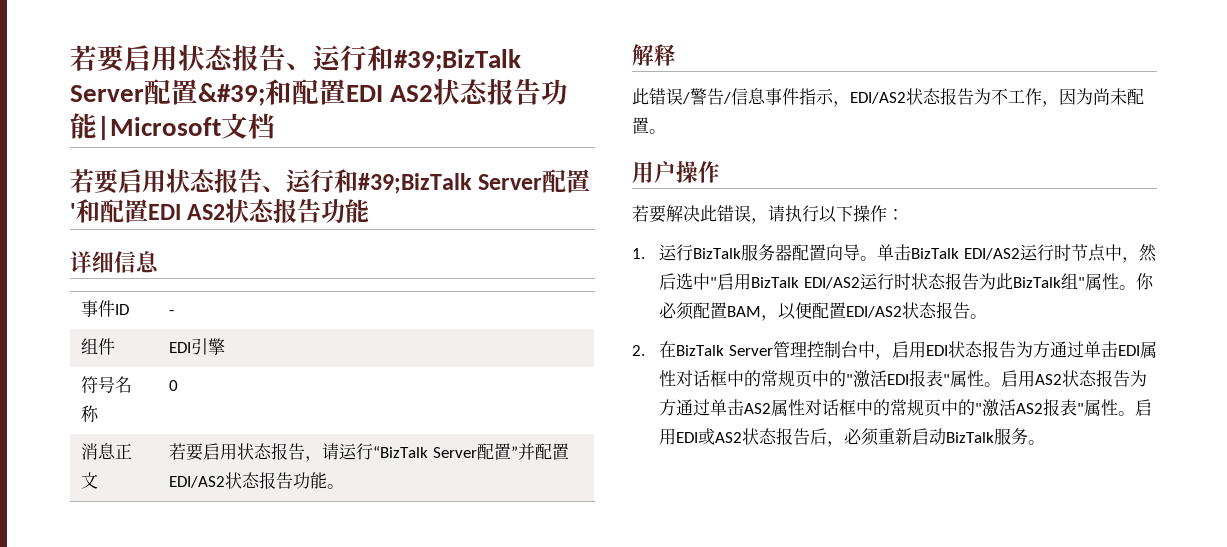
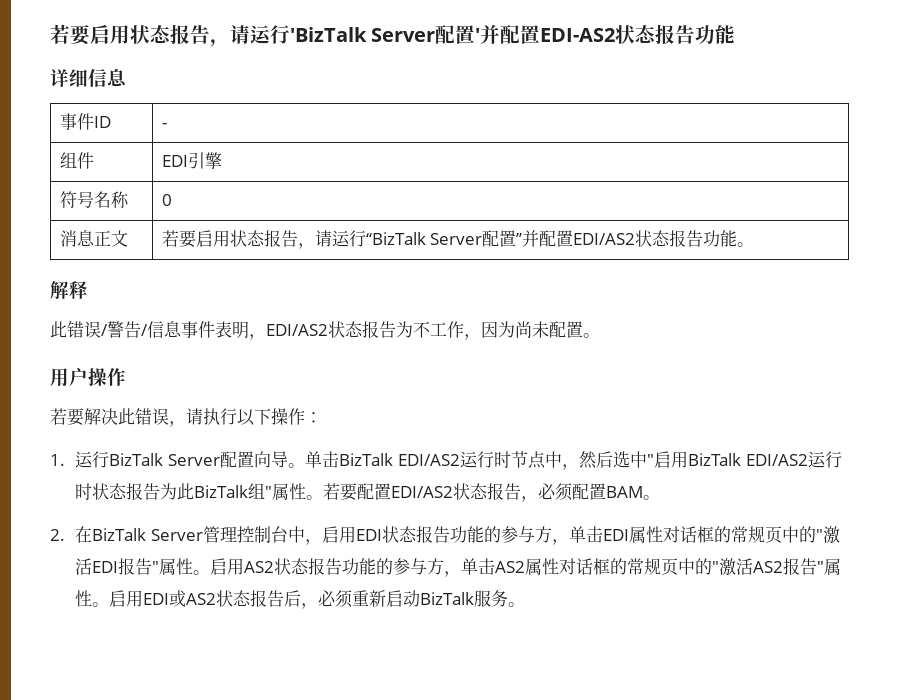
[70,44,521,72] [70,78,569,106] [70,113,275,140] [70,169,591,194] [70,199,226,223] 若要启用状态报告、运行和#39;BizTalk Server配置&#39;和配置EDI AS2状态报告功能|Microsoft文档 // 若要启用状态报告、运行和#39;BizTalk Server配置'和配置EDI AS2 -> [50,24,616,47] 若要启用状态报告，请运行'BizTalk Server配置'并配置EDI-AS2
[799,88,834,105] 指示 -> [215,321,249,339] 表明
[741,244,793,261] 服务器 -> [167,454,220,466] Server
[1135,273,1154,290] [659,302,971,321] 你必须配置BAM，以便配置EDI/AS2状态报告 -> [323,483,644,502] 若要配置EDI/AS2状态报告，必须配置BAM
[1015,341,1084,358] 为方通过 -> [449,526,569,545] 功能的参与方，
[727,370,745,387] 中 -> (714, 534) none
[926,370,944,387] 表 -> [135,558,153,575] 告
[1130,370,1148,387] [659,399,711,416] 为方通过 -> [342,558,462,577] 功能的参与方，
[856,399,874,416] 中 -> (611, 566) none
[1060,399,1078,416] 表 -> [800,558,818,575] 告

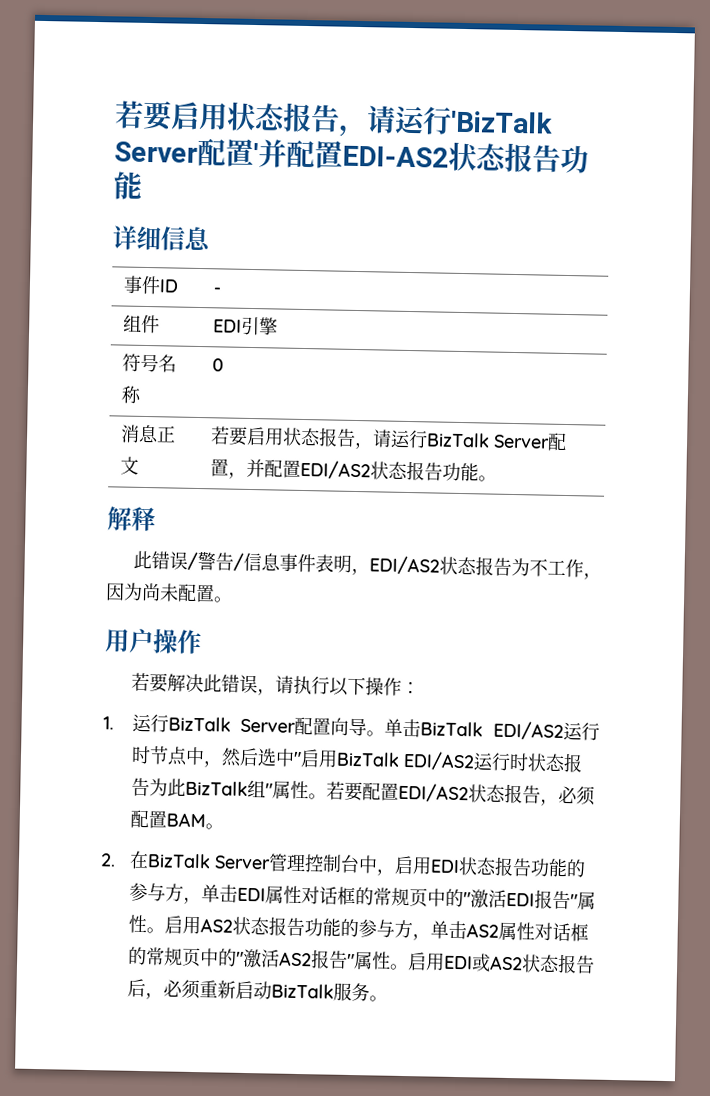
[365,230,523,247] “BizTalk Server配置” -> [426,432,568,452] [210,458,248,479] BizTalk Server配置，

